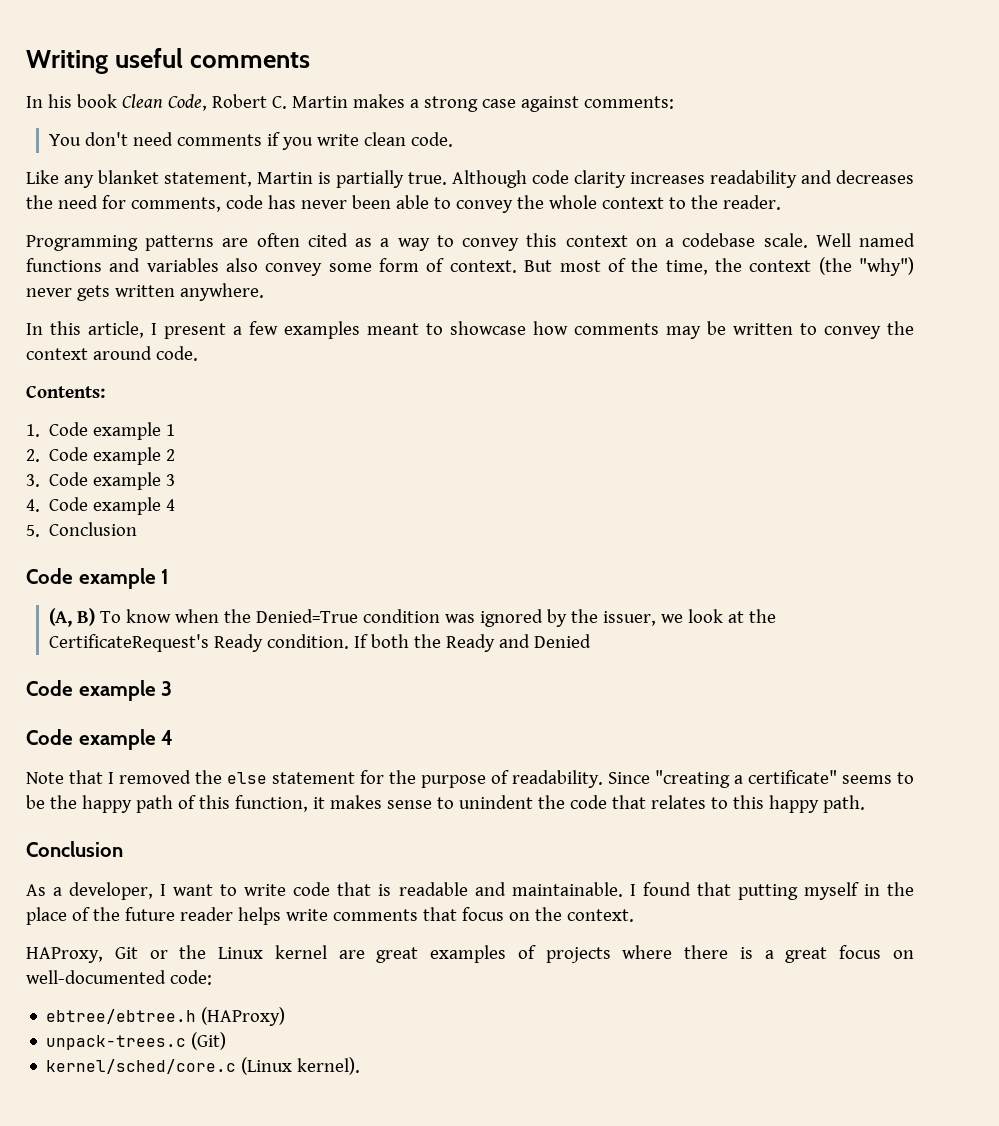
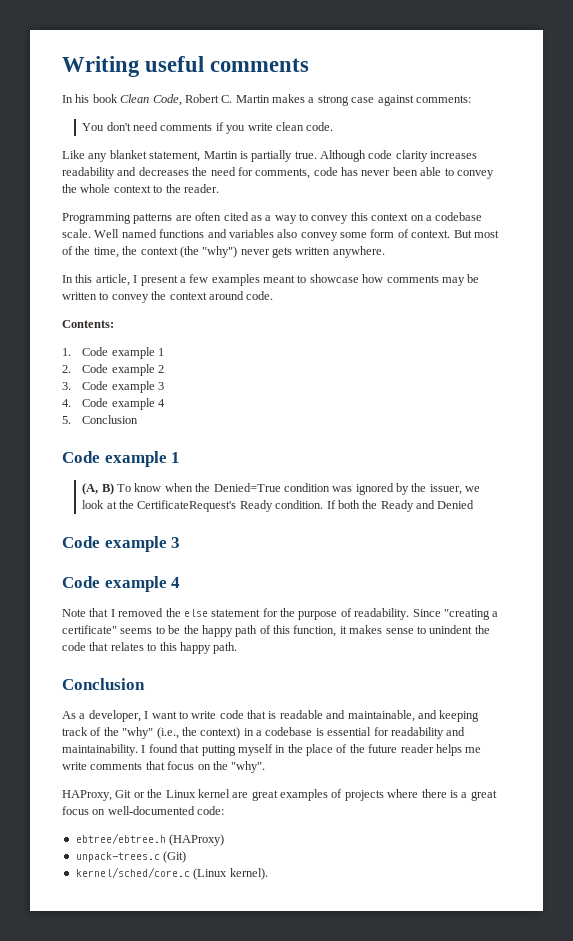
[511,882,623,897] maintainable. -> [347,710,480,722] [62,727,466,739] [62,744,138,756] maintainable, and keeping track of the "why" (i.e., the context) in a codebase is essential for readability and maintainability.
(281, 916) none -> [465,747,482,753] me
[566,909,634,922] context. -> [231,761,266,773] "why".

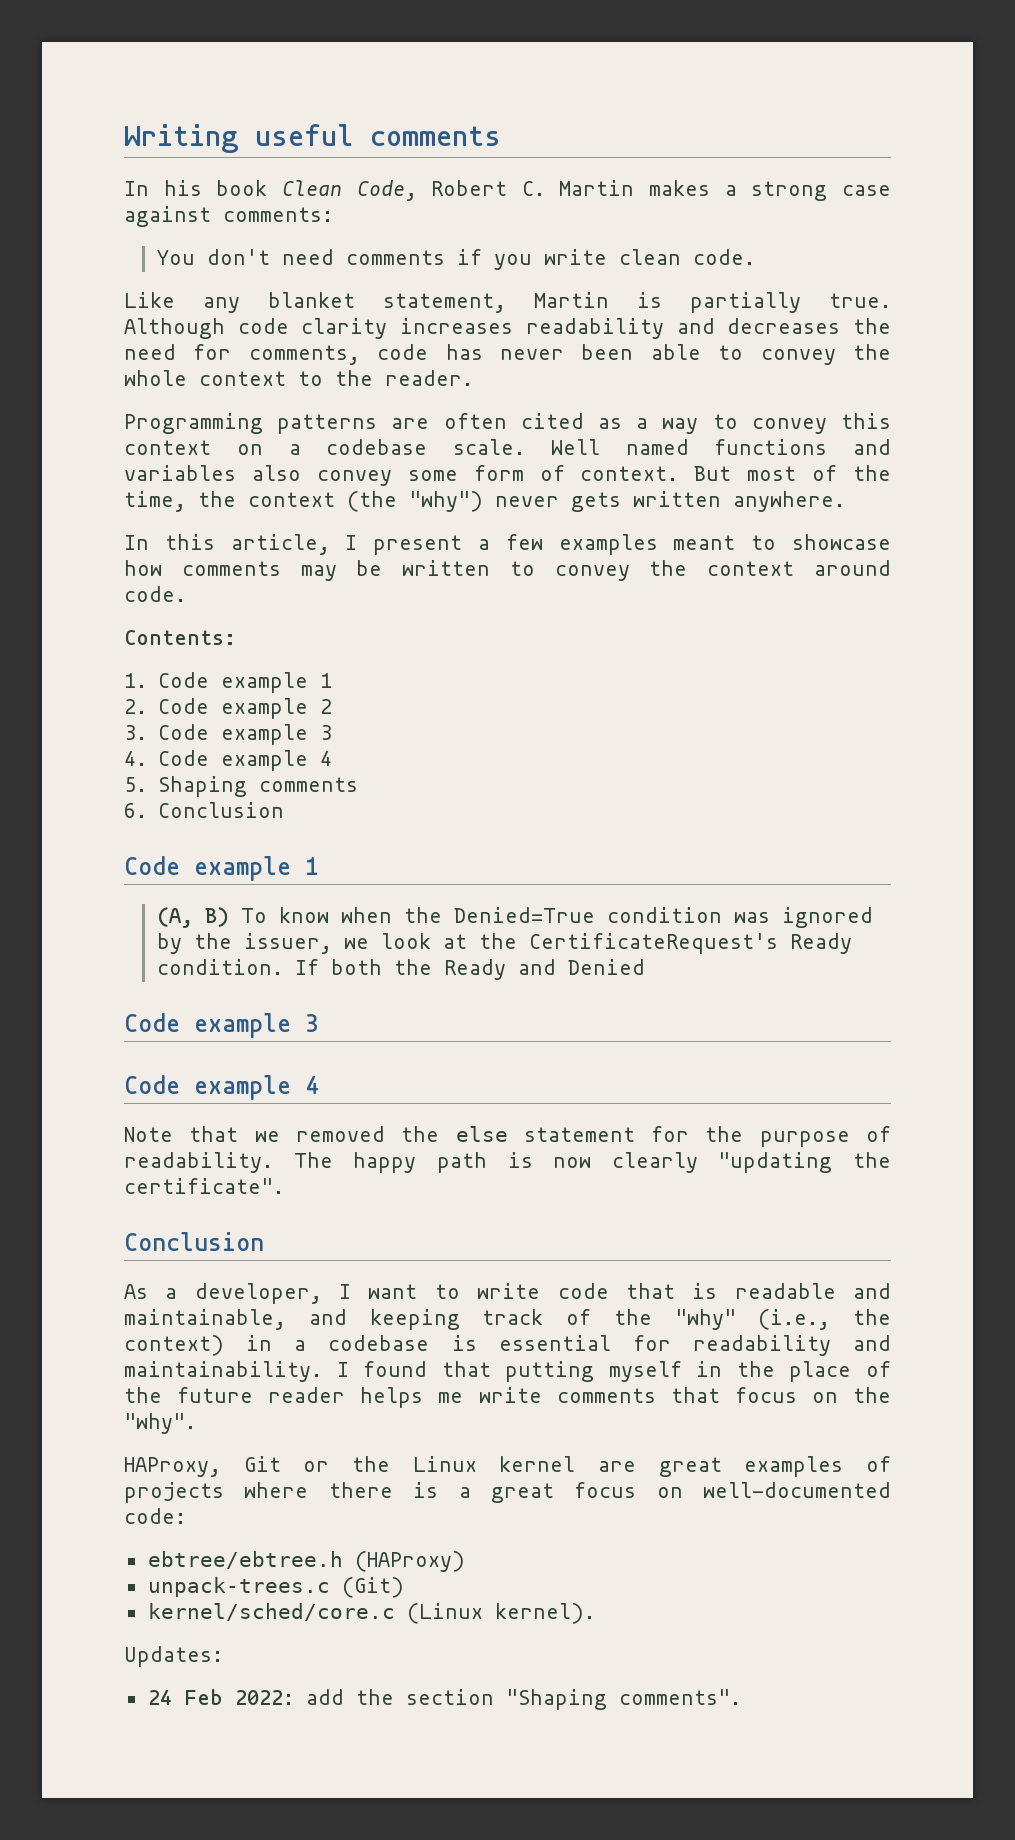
(71, 420) none -> [157,776,358,797] [124,803,147,818] Shaping comments // 6.
[110,609,115,617] I -> [254,1131,280,1142] we
[412,609,499,620] [62,625,490,637] [62,642,238,654] Since "creating a certificate" seems to be the happy path of this function, it makes sense to unindent the code that relates to this happy path. -> [293,1152,891,1173] [124,1178,284,1194] The happy path is now clearly "updating the certificate".
(268, 874) none -> [124,1646,223,1667] [147,1689,741,1710] // Updates: // 24 Feb 2022: add the section "Shaping comments".

